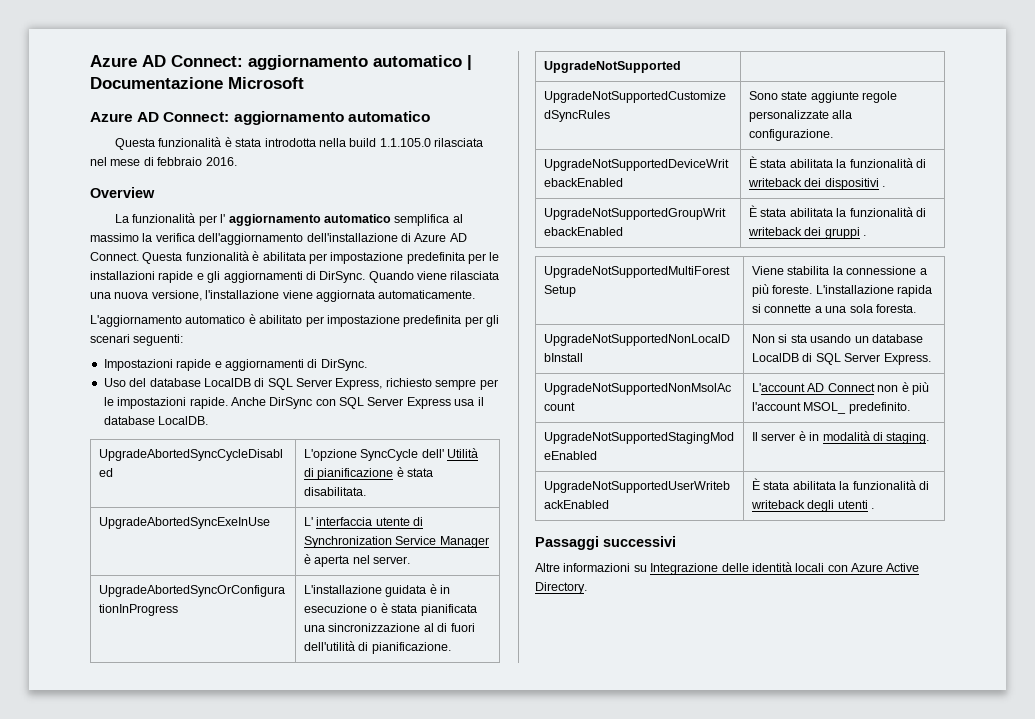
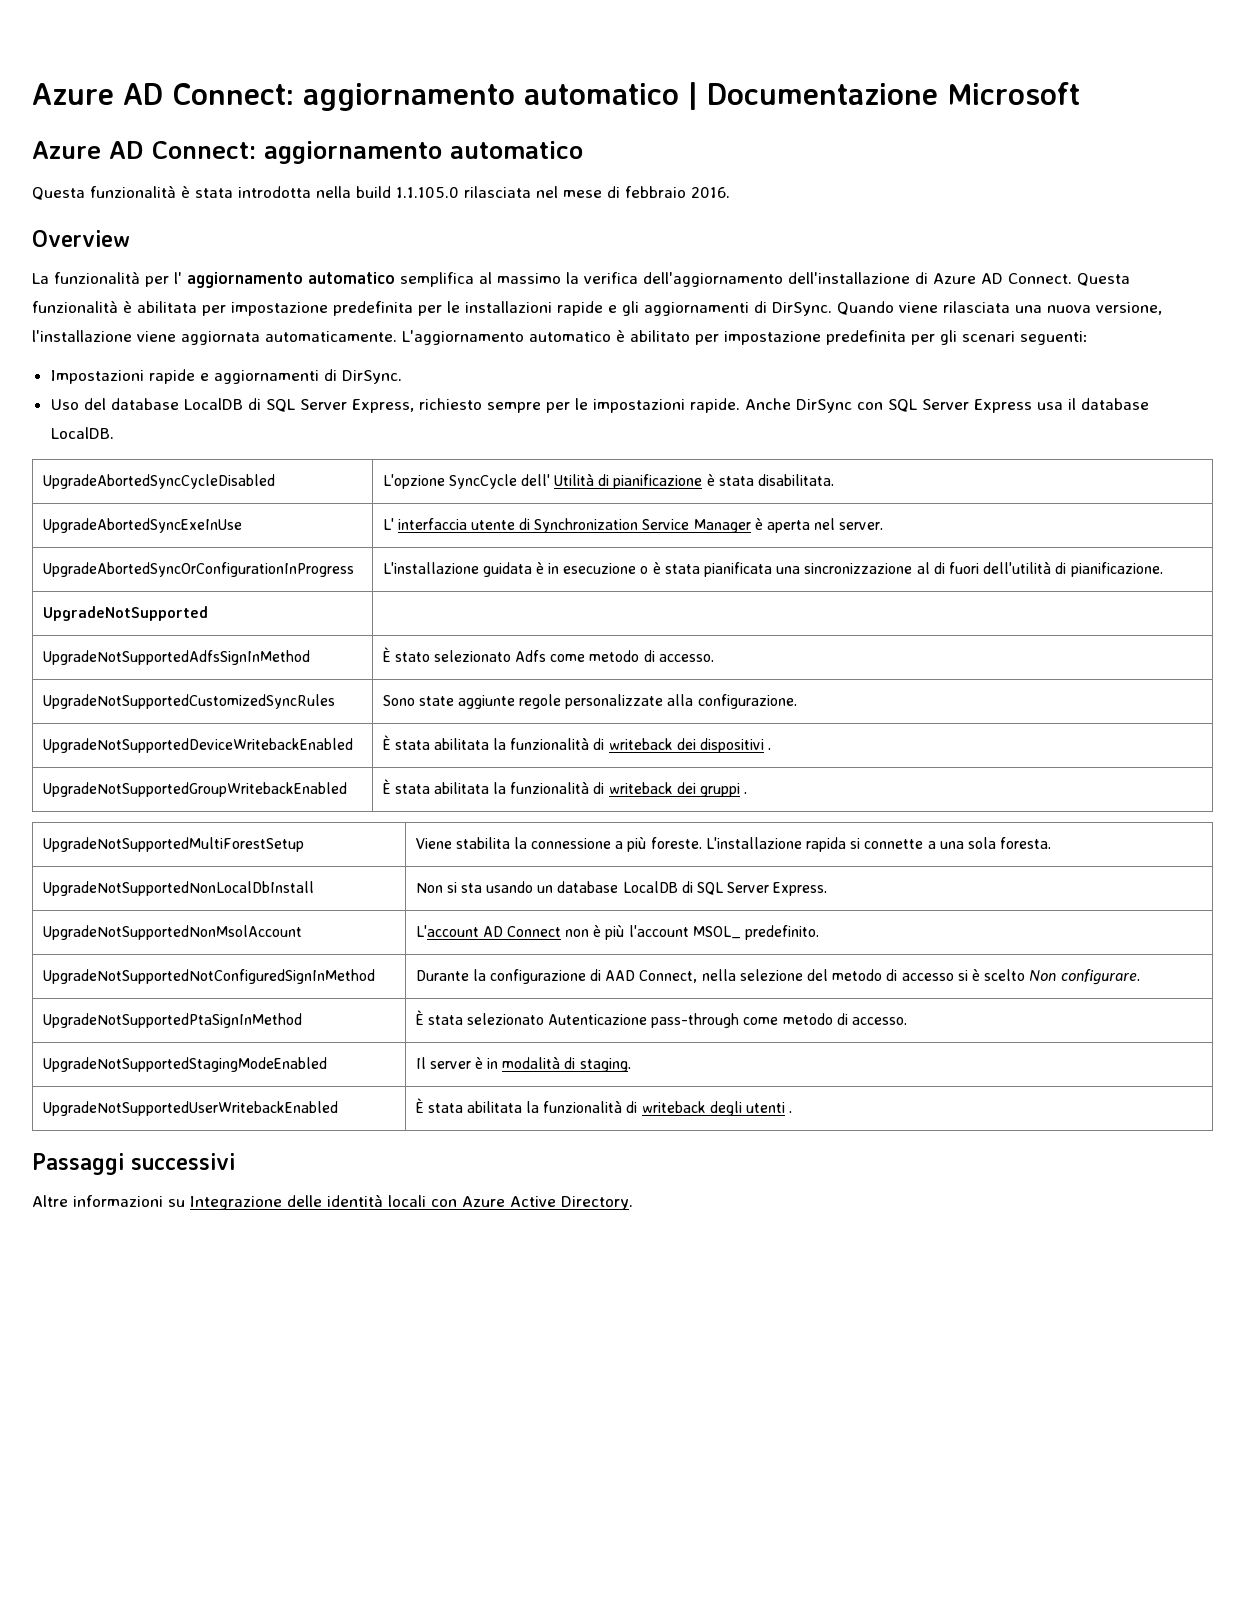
(476, 294) // -> (397, 336) none
(682, 67) none -> [42,650,310,665] [382,647,714,662] // UpgradeNotSupportedAdfsSignInMethod | È stato selezionato Adfs come metodo di accesso.
(910, 408) none -> [42,969,375,984] [415,969,1140,985] [42,1013,302,1028] [415,1010,908,1028] // UpgradeNotSupportedNotConfiguredSignInMethod | Durante la configurazione di AAD Connect, nella selezione del metodo di accesso si è scelto Non configurare. // UpgradeNotSupportedPtaSignInMethod | È stata selezionato Autenticazione pass-through come metodo di accesso.

